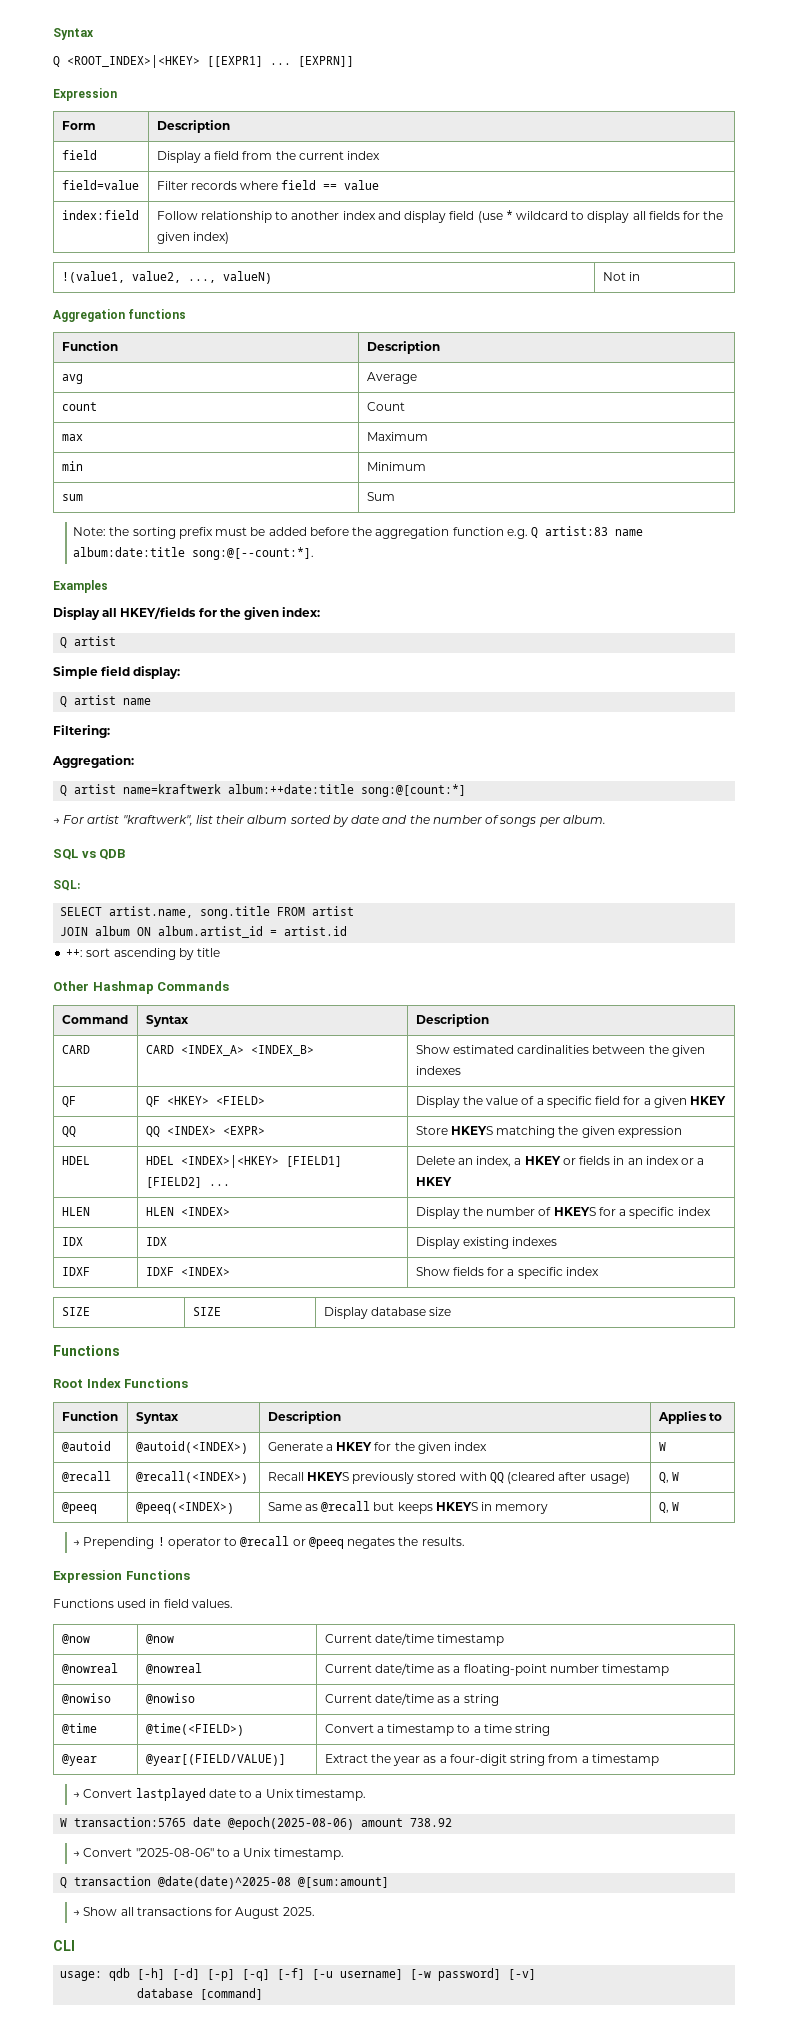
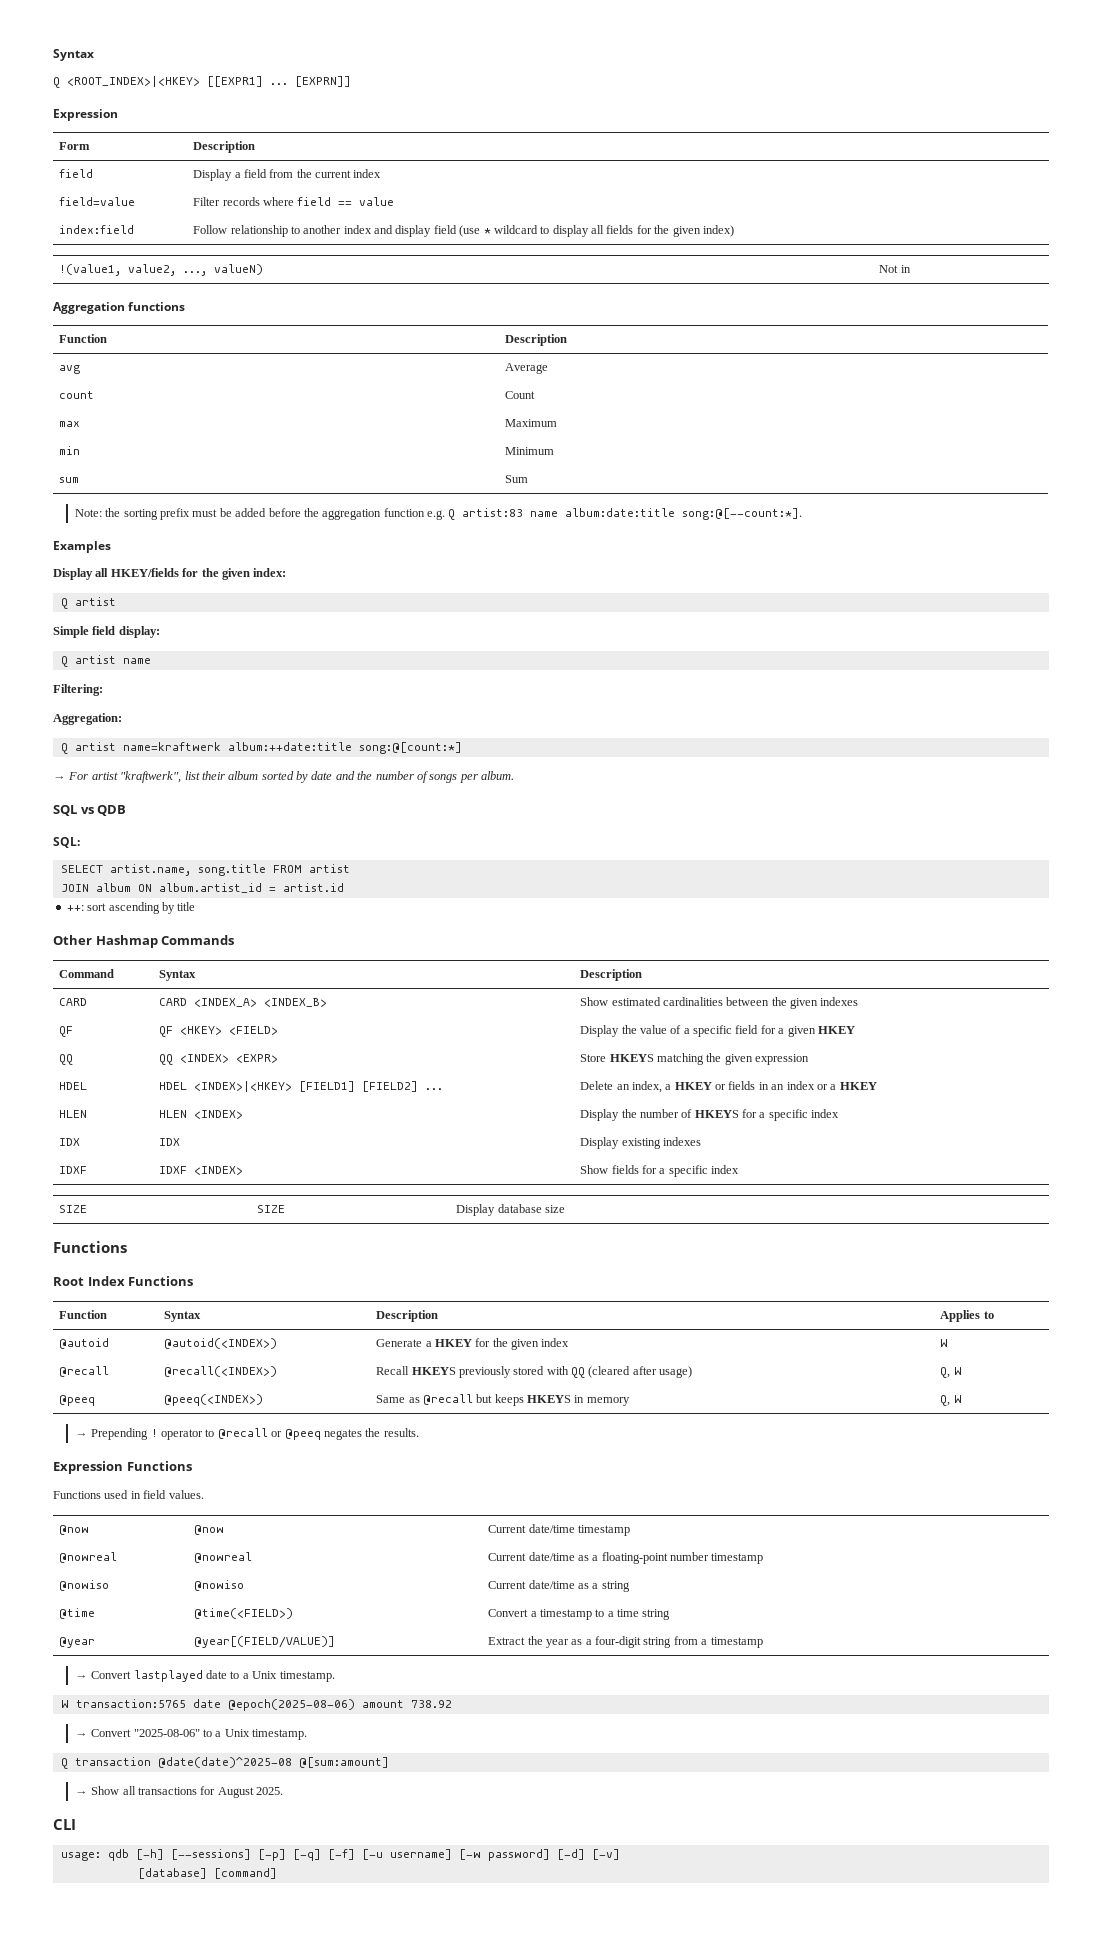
[172,1968,201,1980] [-d] -> [170,1849,251,1860] [--sessions]
(502, 1974) none -> [556,1849,585,1860] [-d]
[137,1988,194,1998] database -> [137,1868,207,1879] [database]

